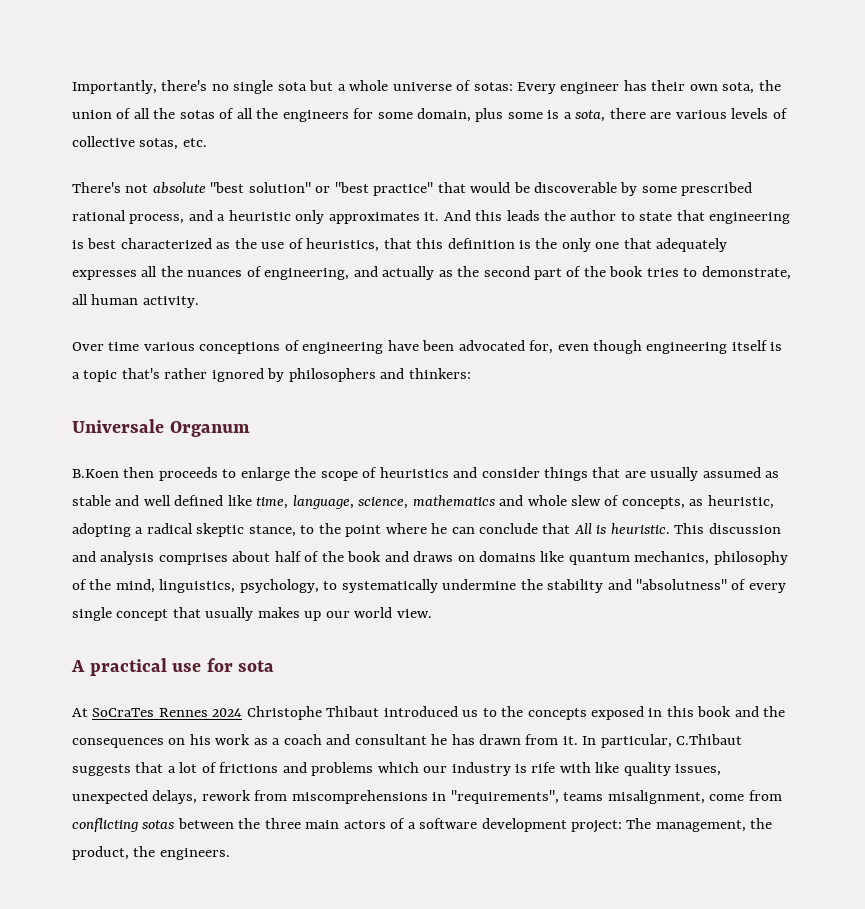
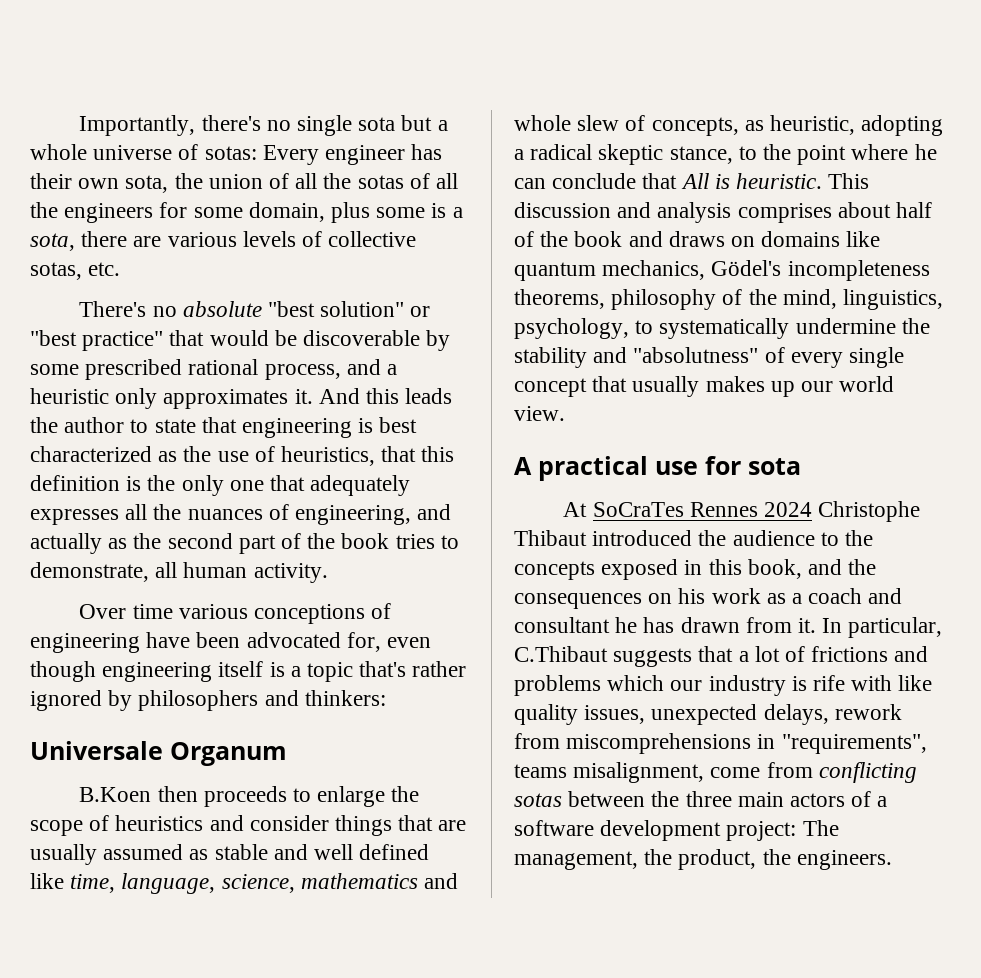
[125,184,149,193] not -> [152,306,177,317] no
(710, 558) none -> [711,260,930,281] [514,289,605,309] Gödel's incompleteness theorems,
[462,710,479,717] us -> [698,530,815,546] the audience
[697,706,732,717] book -> [747,559,802,579] book,

